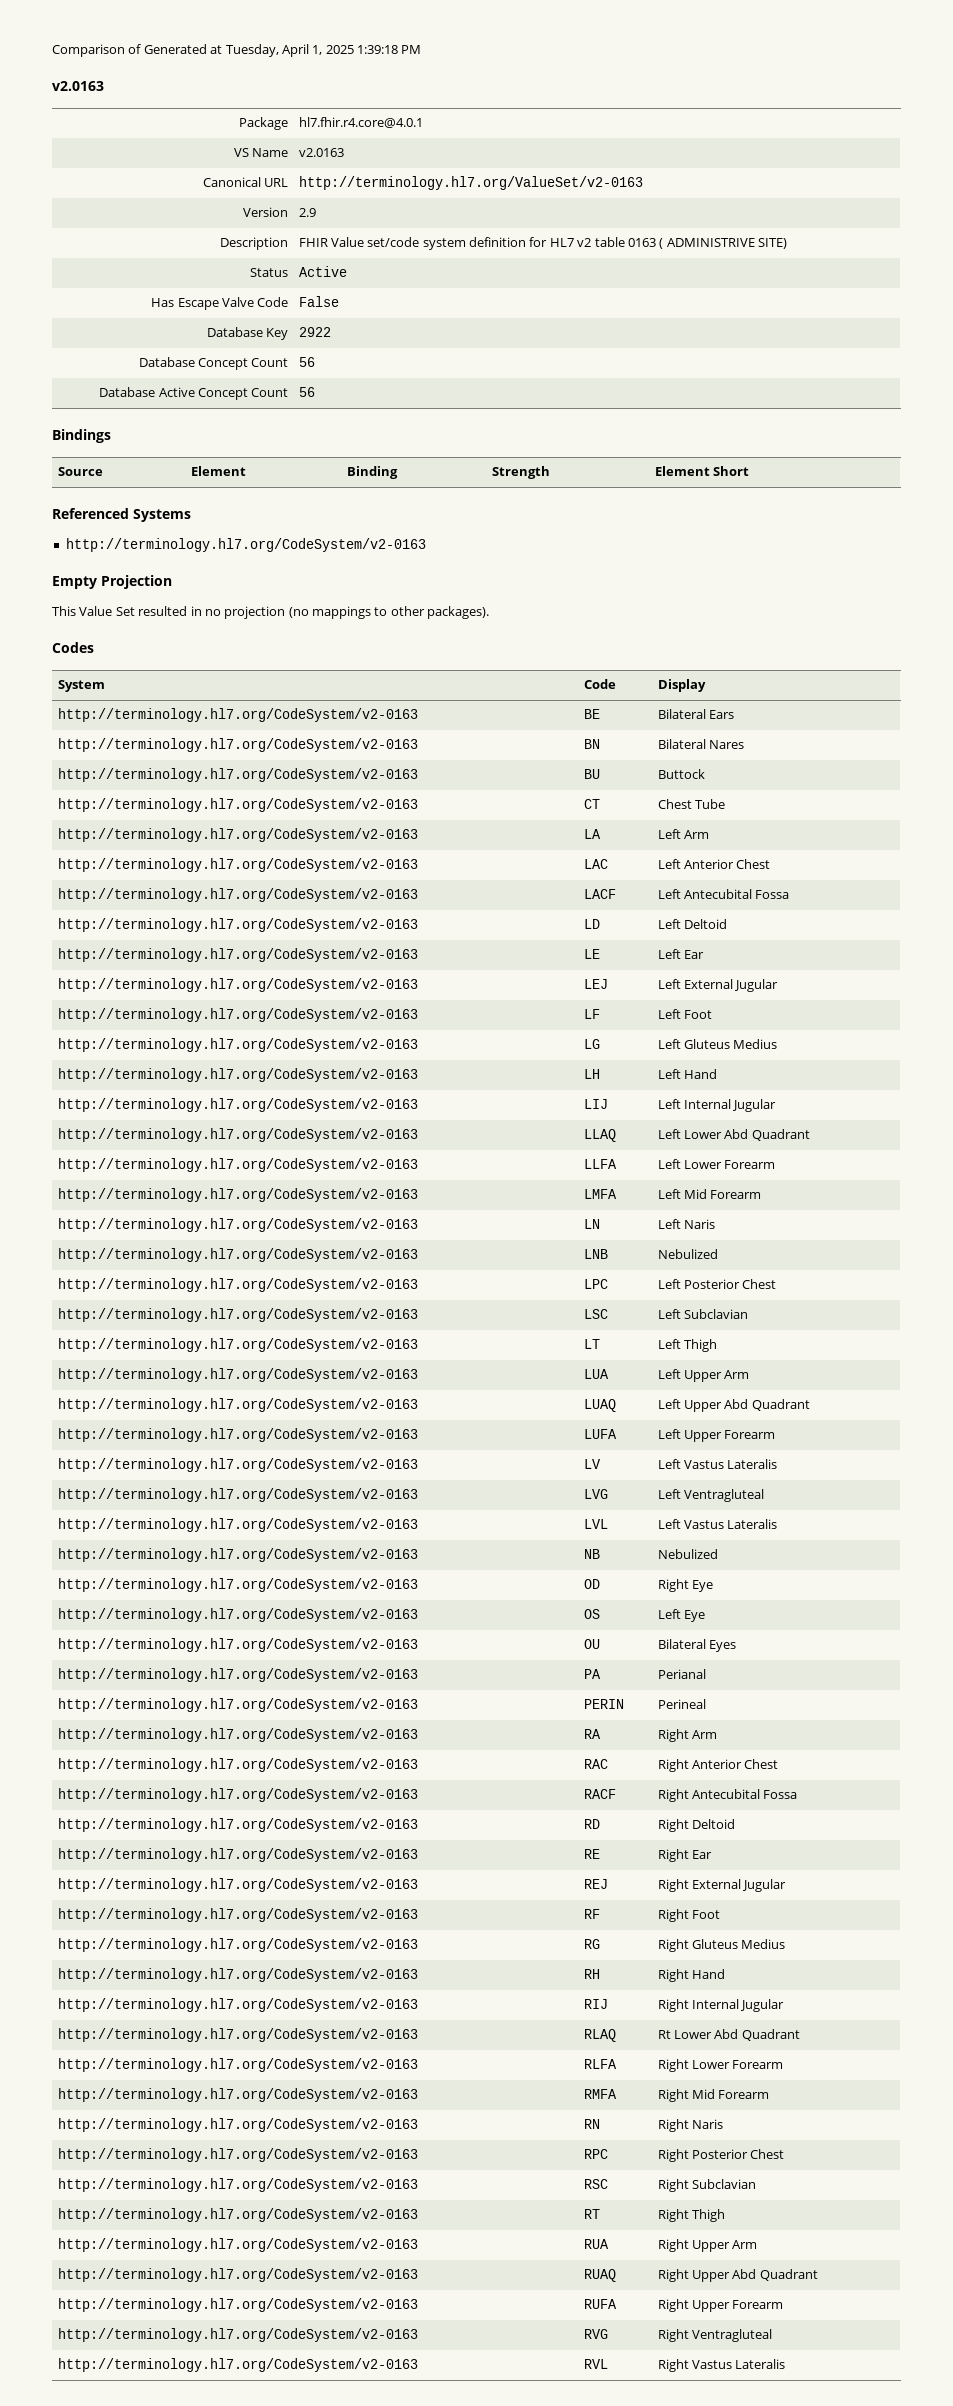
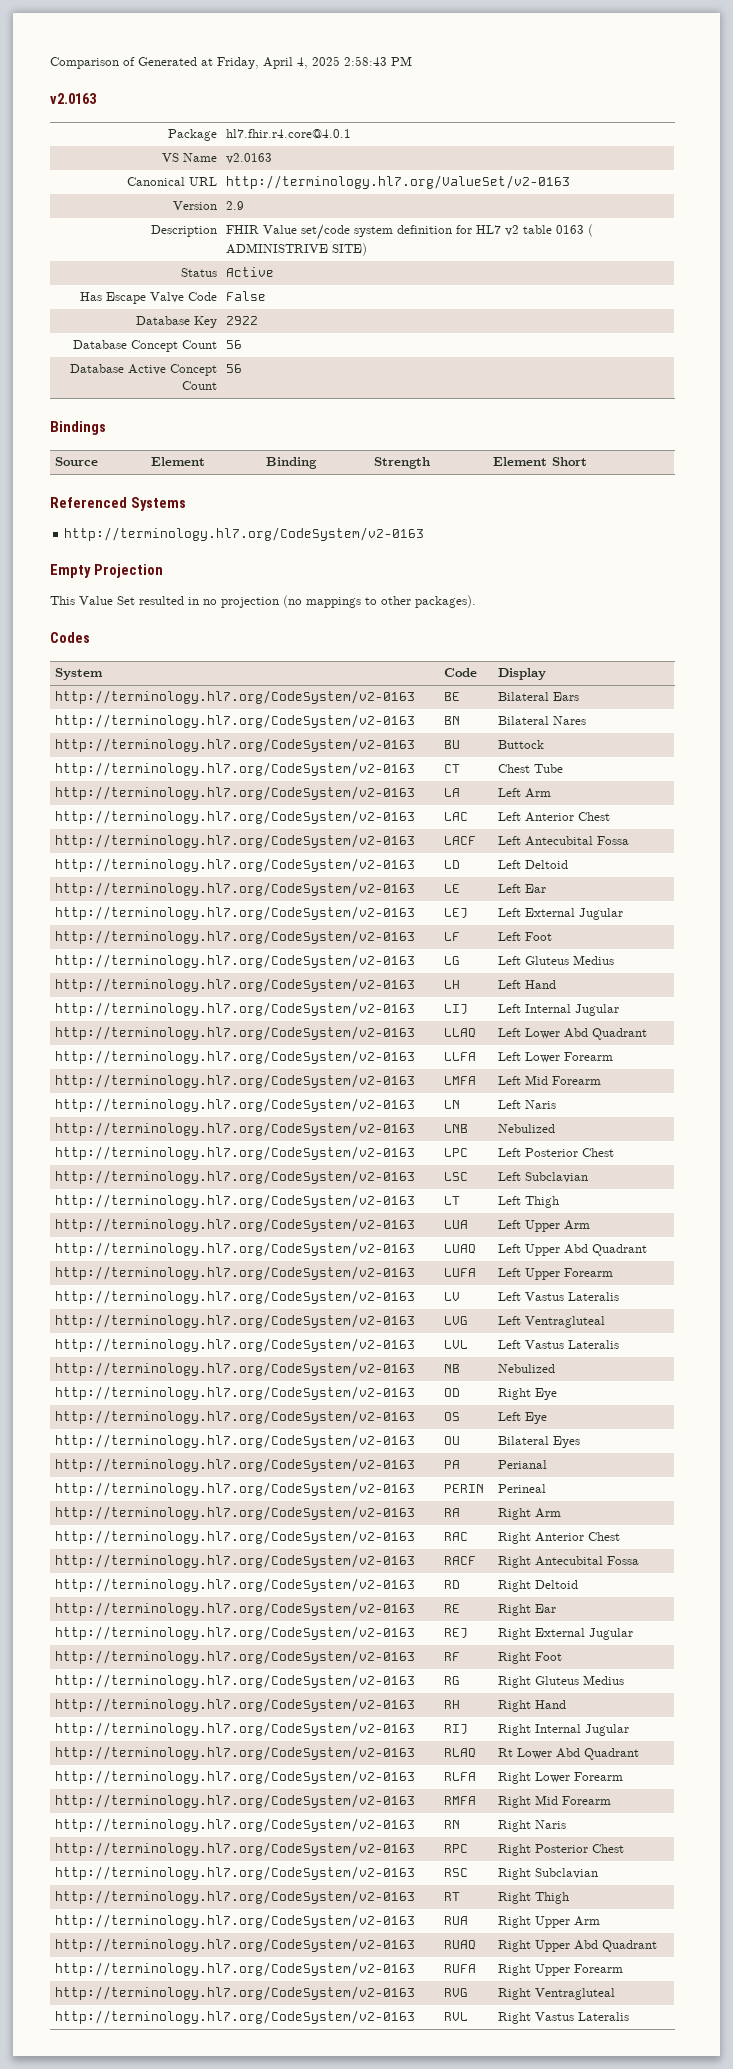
[225,44,398,57] Tuesday, April 1, 2025 1:39:18 -> [217,56,387,69] Friday, April 4, 2025 2:58:43

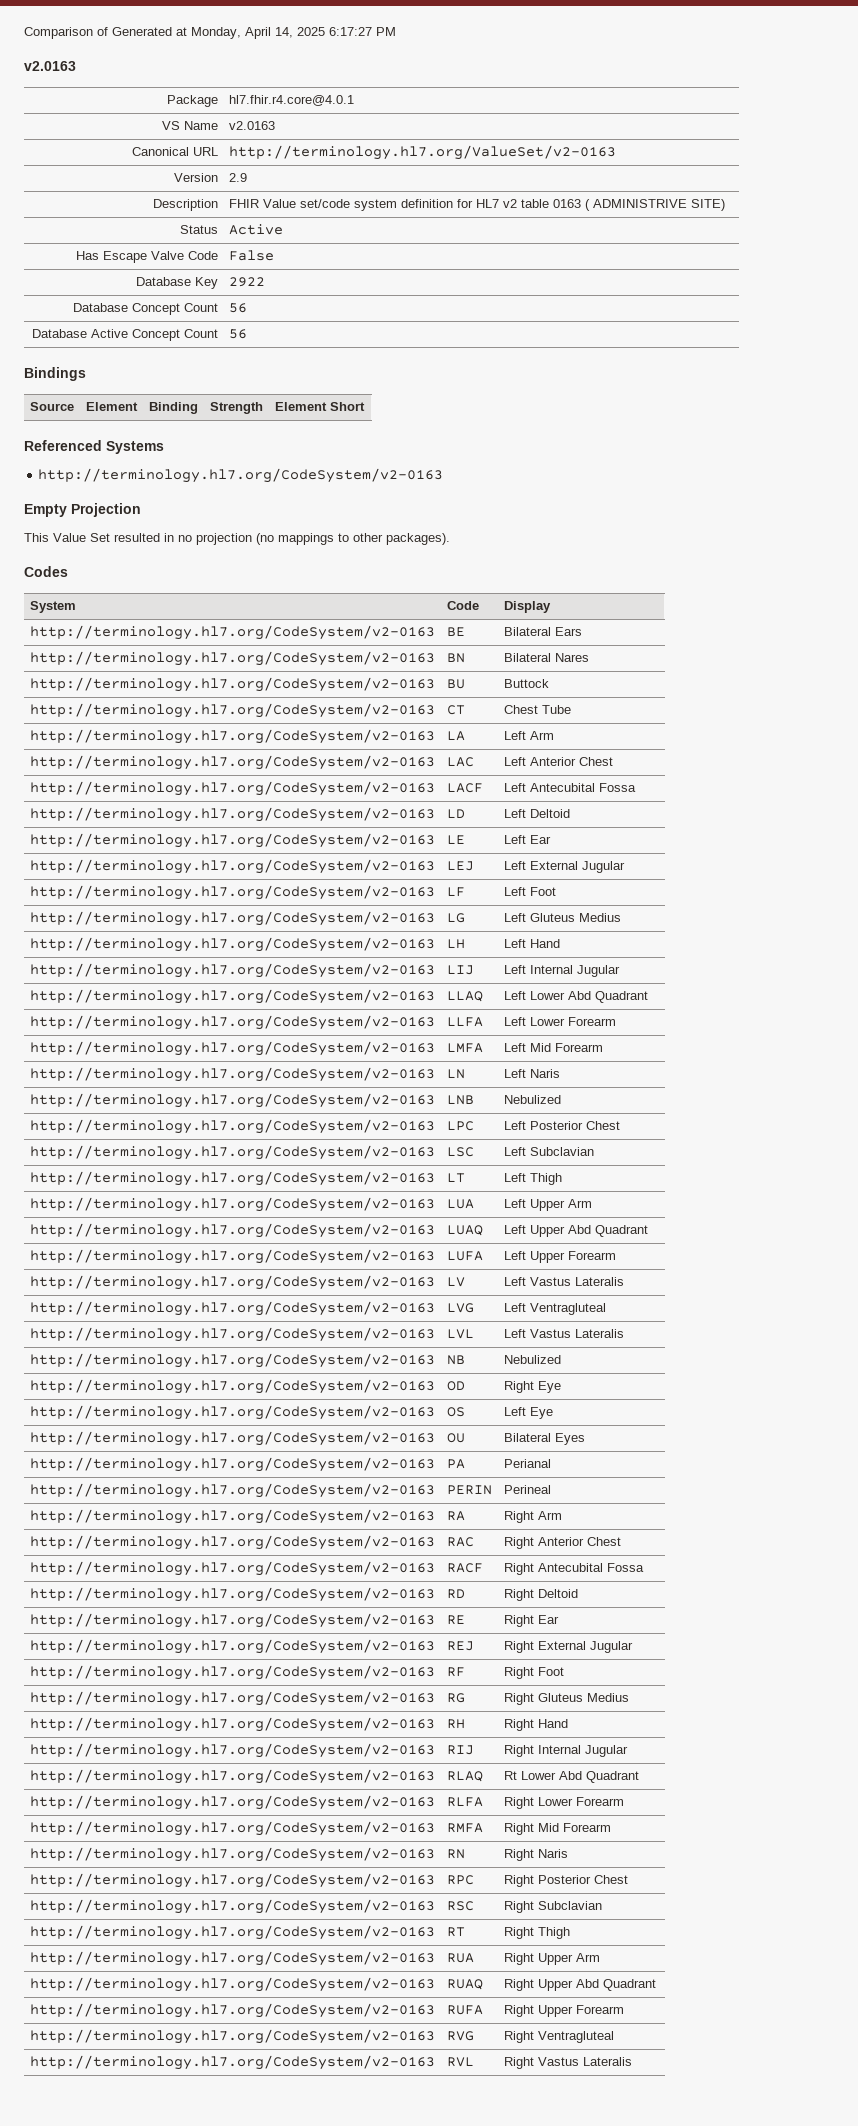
[217,56,387,69] Friday, April 4, 2025 2:58:43 -> [191,27,372,39] Monday, April 14, 2025 6:17:27

